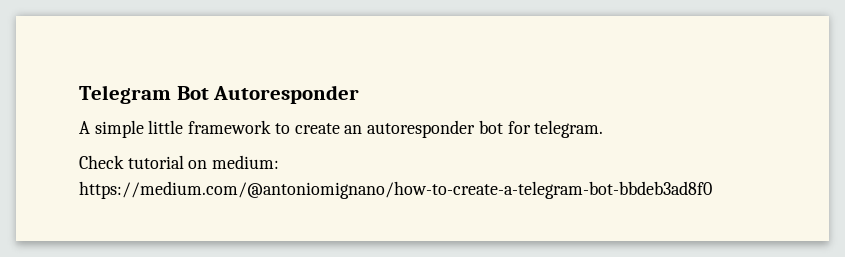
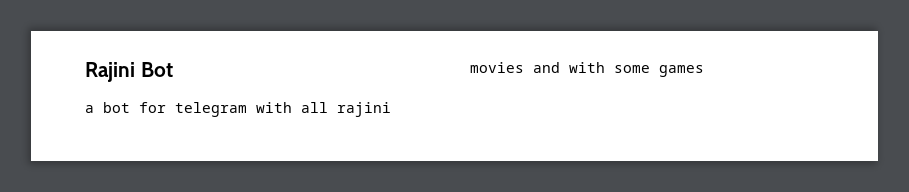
[79,85,171,104] Telegram -> [85,62,135,82] Rajini
[213,85,360,104] [79,120,604,138] [79,155,280,169] [79,181,712,199] Autoresponder // A simple little framework to create an autoresponder bot for telegram. // Check tutorial on medium: https://medium.com/@antoniomignano/how-to-create-a-telegram-bot-bbdeb3ad8f0 -> [85,102,391,117] [470,62,704,77] // a bot for telegram with all rajini movies and with some games

